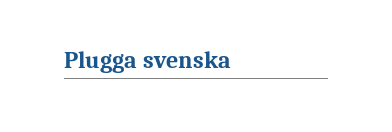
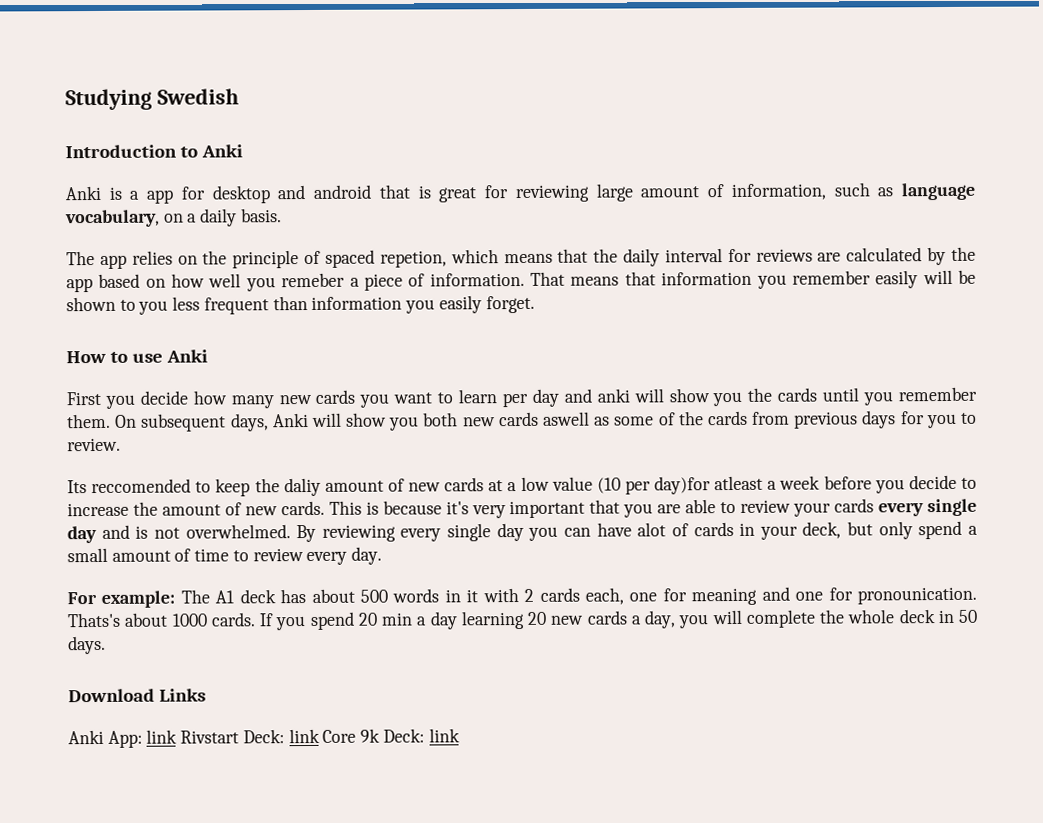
[64,51,232,73] Plugga svenska -> [65,88,239,111] [65,144,243,159] [65,182,976,204] [65,208,282,228] [66,246,977,269] [66,269,976,293] [66,295,535,315] [66,349,208,364] [66,386,977,409] [67,410,977,432] [67,437,121,452] [67,474,978,497] [67,498,978,519] [67,520,978,544] [67,546,383,566] [67,586,978,608] [67,609,978,631] [68,635,106,655] [68,688,206,703] [68,728,460,748] Studying Swedish // Introduction to Anki // Anki is a app for desktop and android that is great for reviewing large amount of information, such as language vocabulary, on a daily basis. // The app relies on the principle of spaced repetion, which means that the daily interval for reviews are calculated by the app based on how well you remeber a piece of information. That means that information you remember easily will be shown to you less frequent than information you easily forget. // How to use Anki // First you decide how many new cards you want to learn per day and anki will show you the cards until you remember them. On subsequent days, Anki will show you both new cards aswell as some of the cards from previous days for you to review. // Its reccomended to keep the daliy amount of new cards at a low value (10 per day)for atleast a week before you decide to increase the amount of new cards. This is because it's very important that you are able to review your cards every single day and is not overwhelmed. By reviewing every single day you can have alot of cards in your deck, but only spend a small amount of time to review every day. // For example: The A1 deck has about 500 words in it with 2 cards each, one for meaning and one for pronounication. Thats's about 1000 cards. If you spend 20 min a day learning 20 new cards a day, you will complete the whole deck in 50 days. // Download Links // Anki App: link Rivstart Deck: link Core 9k Deck: link

